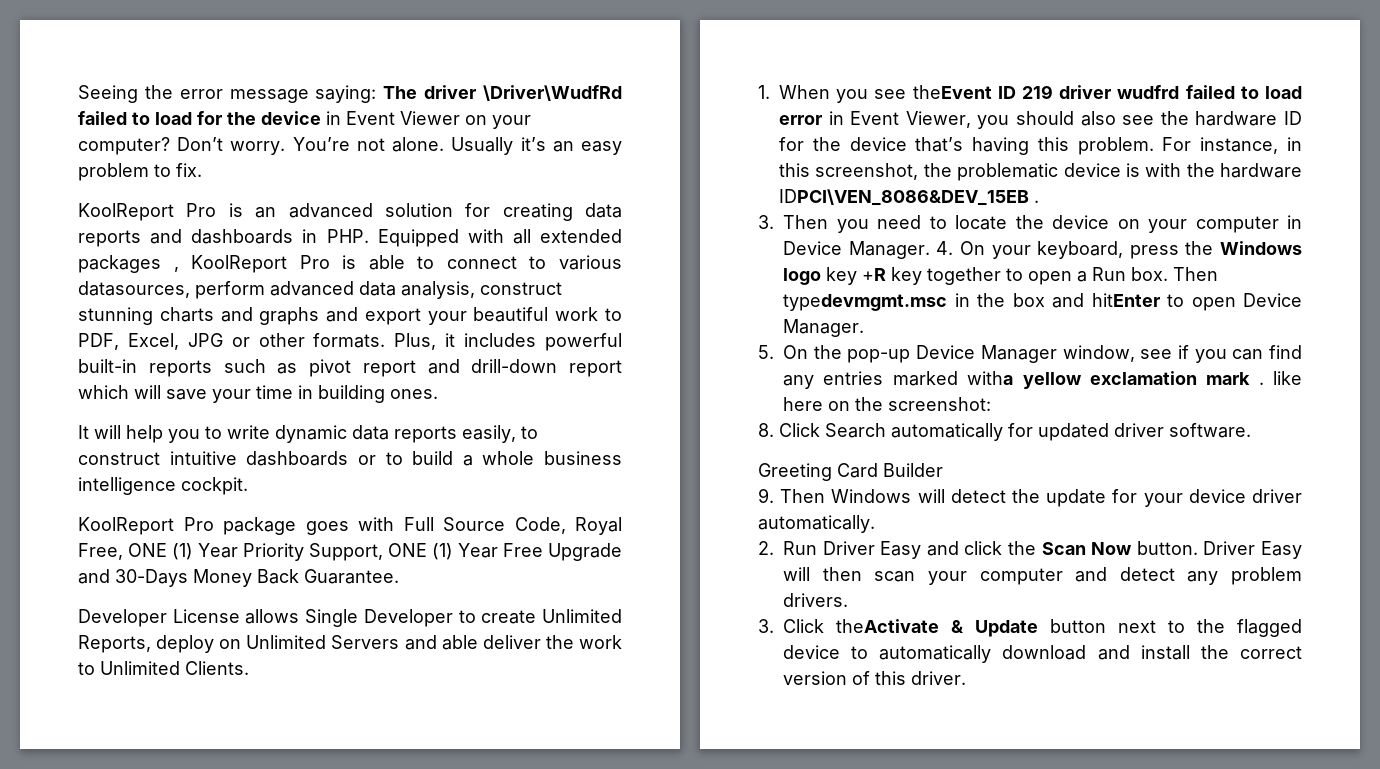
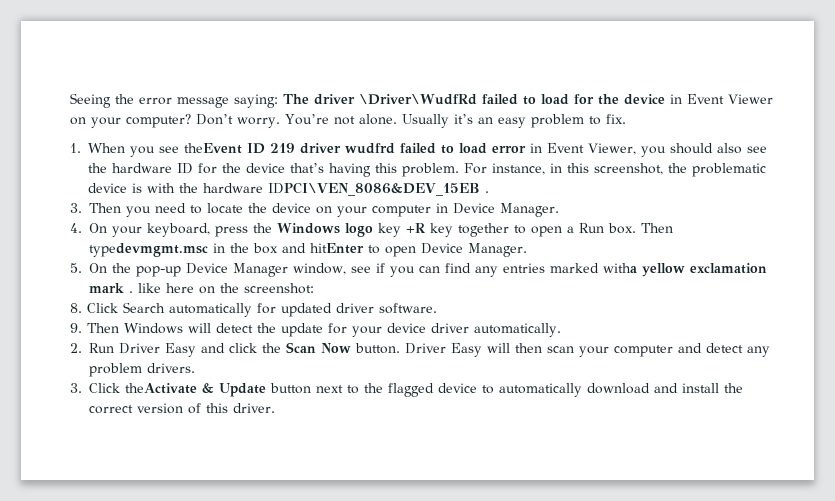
[78,203,622,221] [78,229,622,247] [78,255,622,273] [78,281,562,299] [78,307,622,325] [78,333,623,351] [78,359,622,377] [78,385,438,403] [78,425,538,443] [78,451,622,466] [78,477,248,495] [78,517,622,535] [78,543,622,561] [78,569,399,587] [78,609,622,627] [78,635,622,653] [78,661,249,675] // KoolReport Pro is an advanced solution for creating data reports and dashboards in PHP. Equipped with all extended packages , KoolReport Pro is able to connect to various datasources, perform advanced data analysis, construct stunning charts and graphs and export your beautiful work to PDF, Excel, JPG or other formats. Plus, it includes powerful built-in reports such as pivot report and drill-down report which will save your time in building ones. // It will help you to write dynamic data reports easily, to construct intuitive dashboards or to build a whole business intelligence cockpit. // KoolReport Pro package goes with Full Source Code, Royal Free, ONE (1) Year Priority Support, ONE (1) Year Free Upgrade and 30-Days Money Back Guarantee. // Developer License allows Single Developer to create Unlimited Reports, deploy on Unlimited Servers and able deliver the work to Unlimited Clients. -> (626, 119) none
(930, 250) none -> (559, 210) //
[758,463,943,481] // Greeting Card Builder -> (437, 308) none

